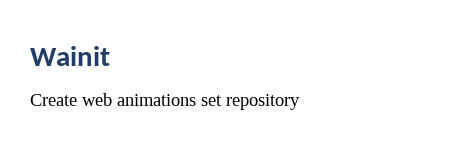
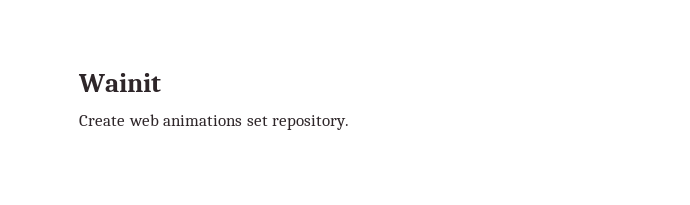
[226,94,300,110] repository -> [272,115,350,130] repository.

